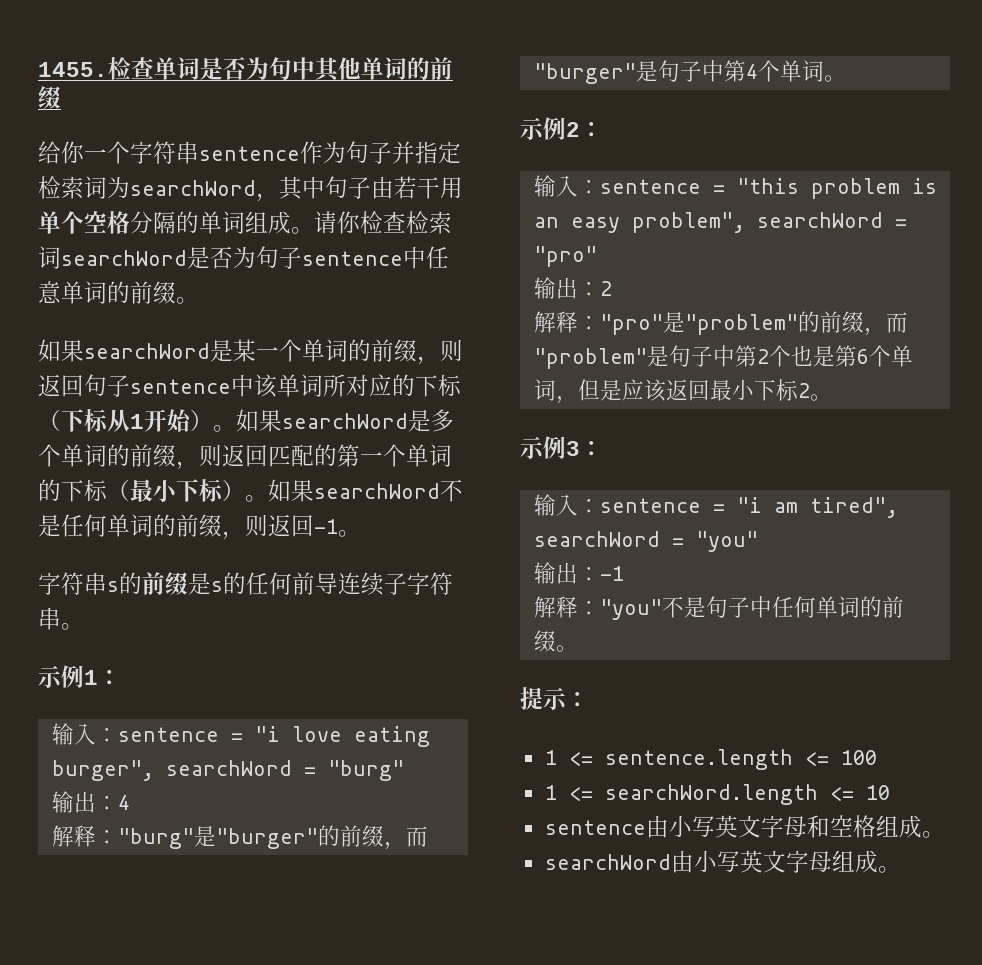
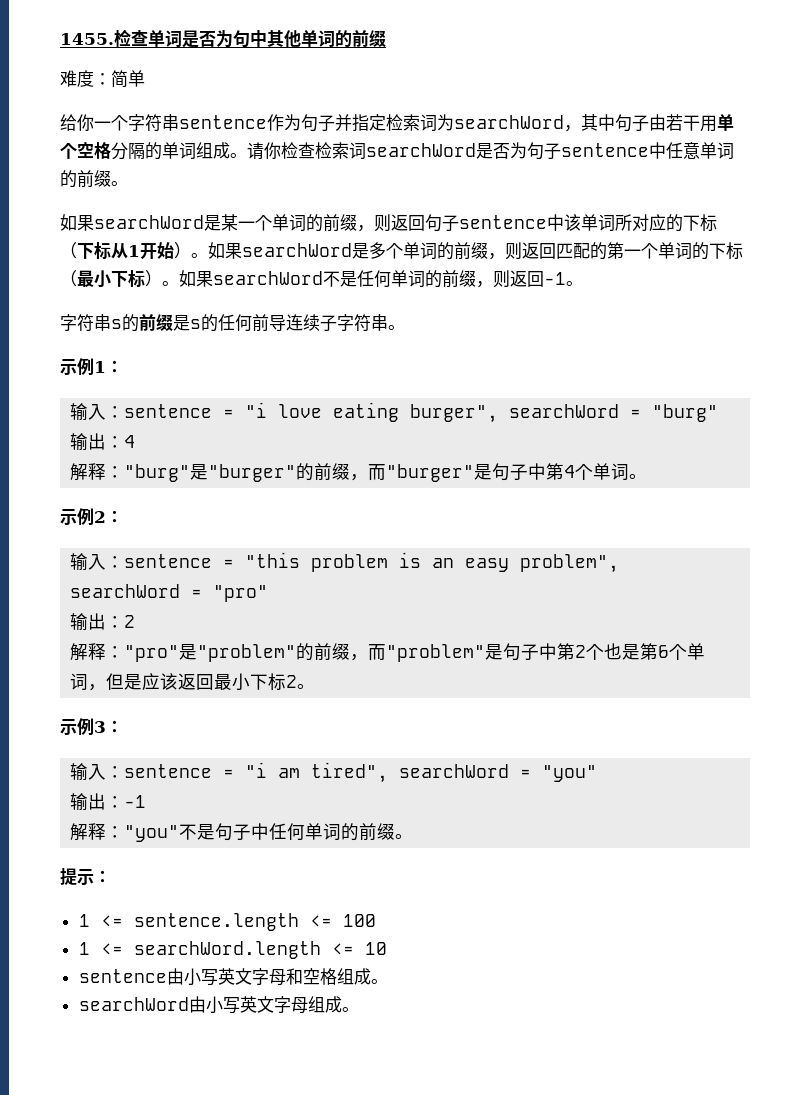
(61, 97) none -> [60,70,145,88] // 难度：简单

